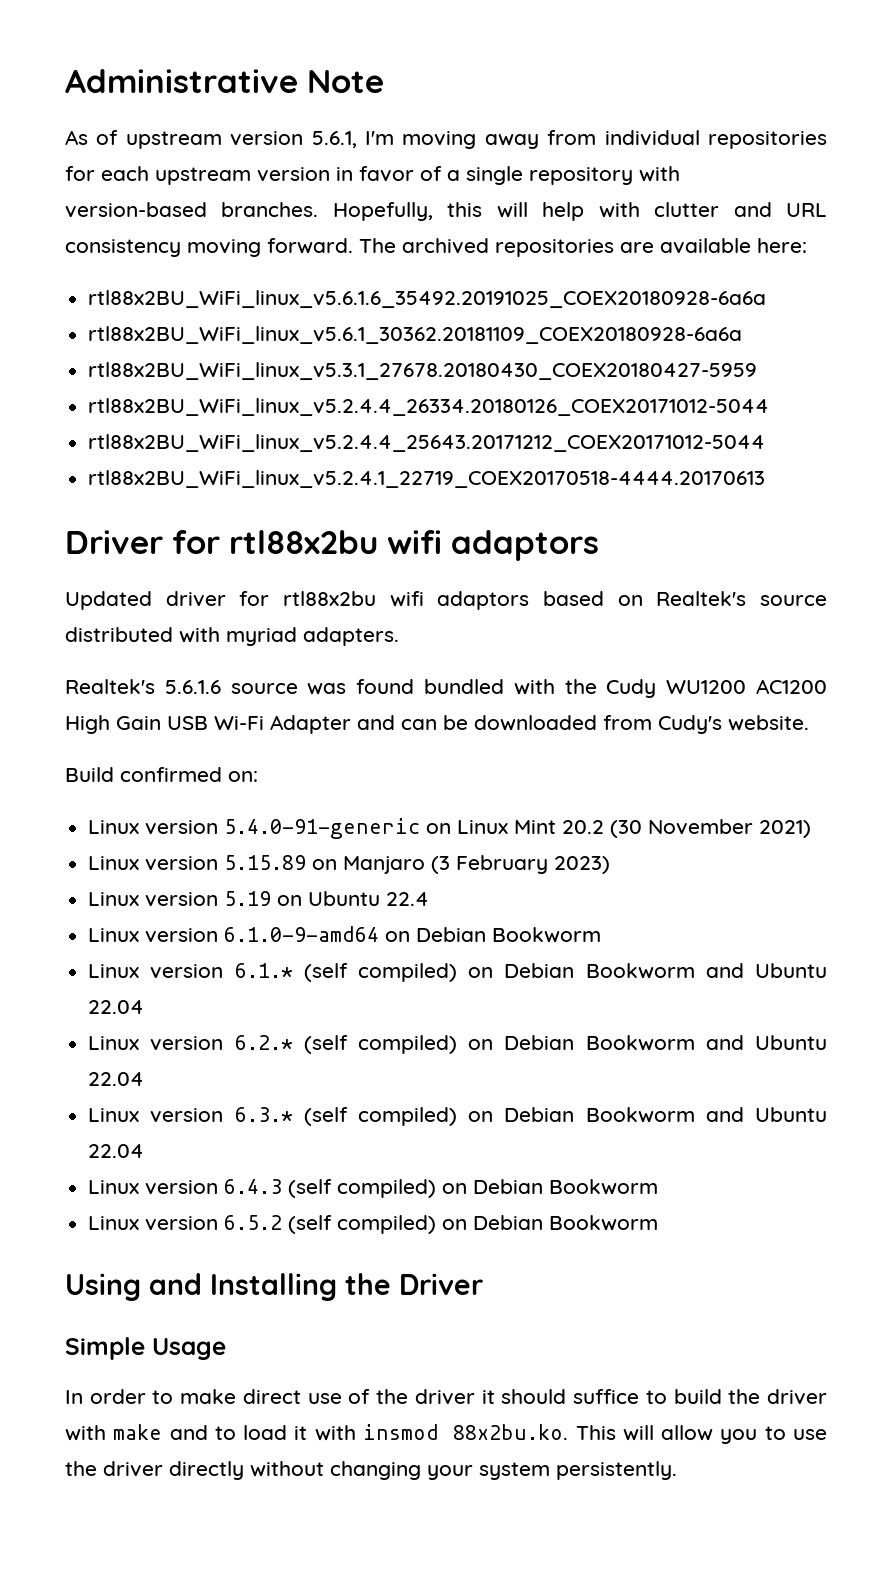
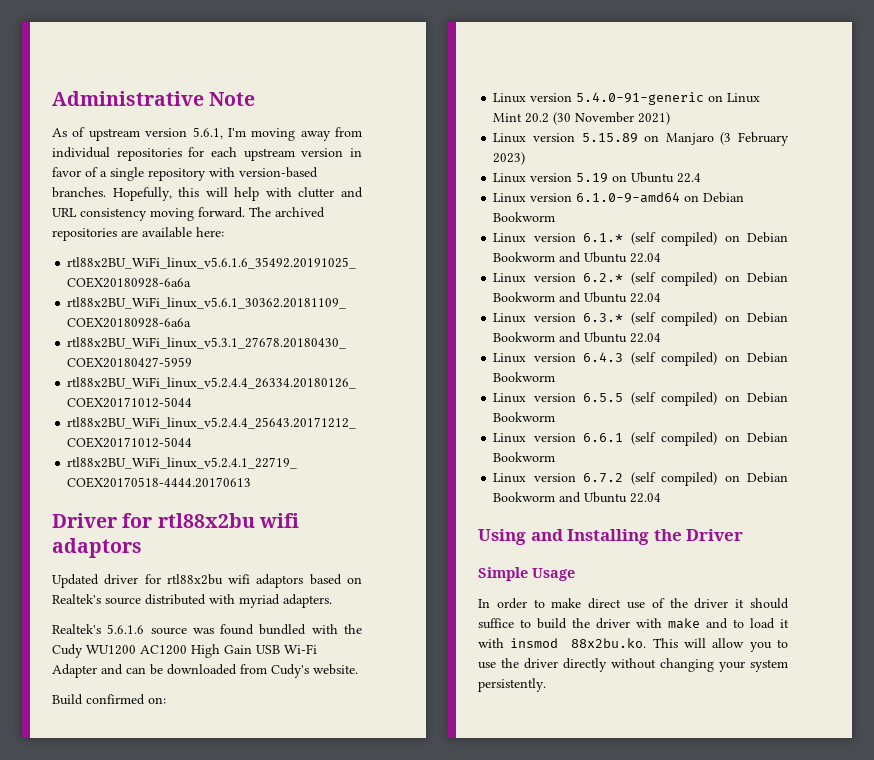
[224,1215,659,1234] 6.5.2 (self compiled) on Debian Bookworm -> [583,392,788,406] [493,412,556,422] [493,432,788,446] [493,452,556,462] [493,472,788,486] [493,492,662,503] 6.5.5 (self compiled) on Debian Bookworm // Linux version 6.6.1 (self compiled) on Debian Bookworm // Linux version 6.7.2 (self compiled) on Debian Bookworm and Ubuntu 22.04

